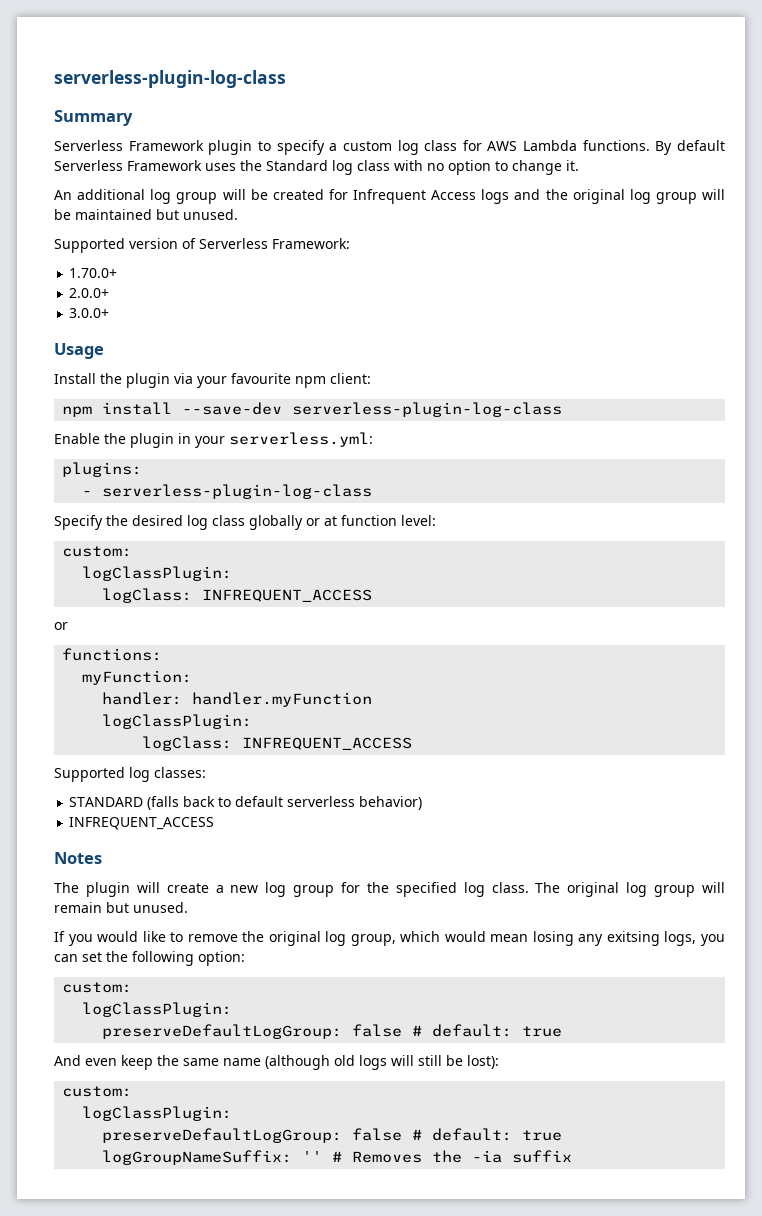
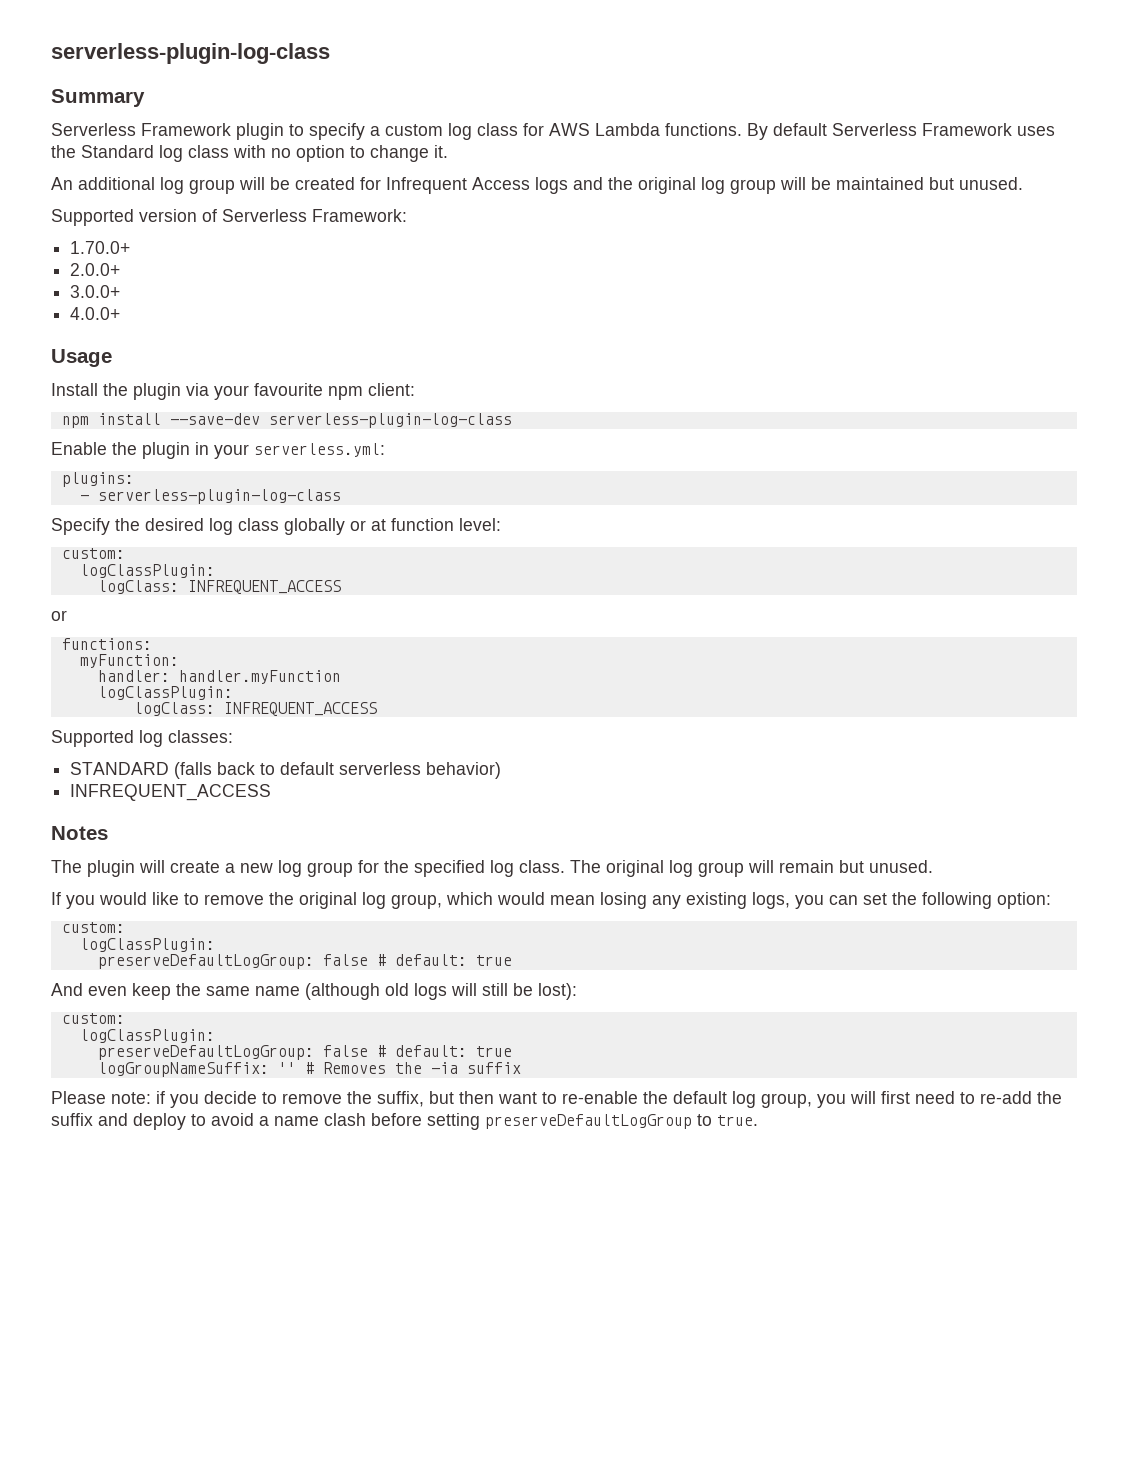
(110, 313) none -> [70,307,121,320] // 4.0.0+
[606,931,660,946] exitsing -> [686,892,747,909] existing
(573, 1156) none -> [51,1091,1062,1108] [51,1113,758,1130] // Please note: if you decide to remove the suffix, but then want to re-enable the default log group, you will first need to re-add the suffix and deploy to avoid a name clash before setting preserveDefaultLogGroup to true.

